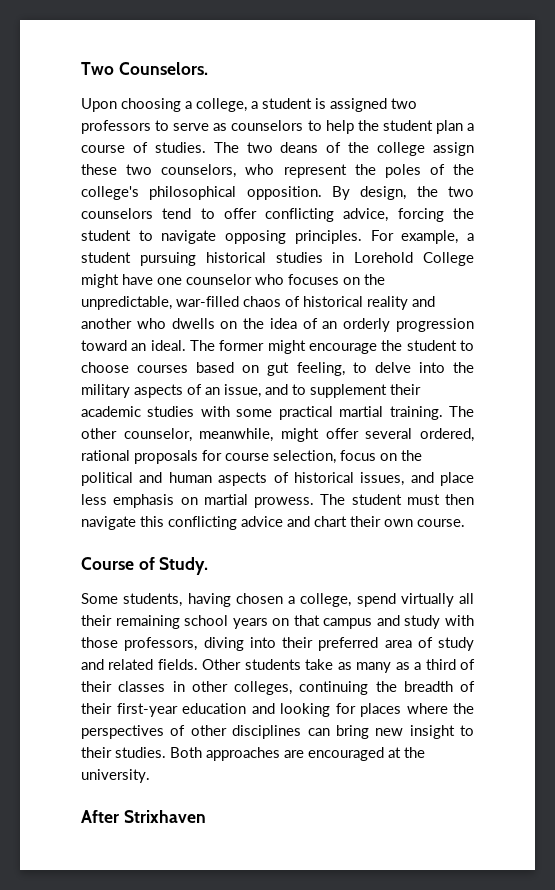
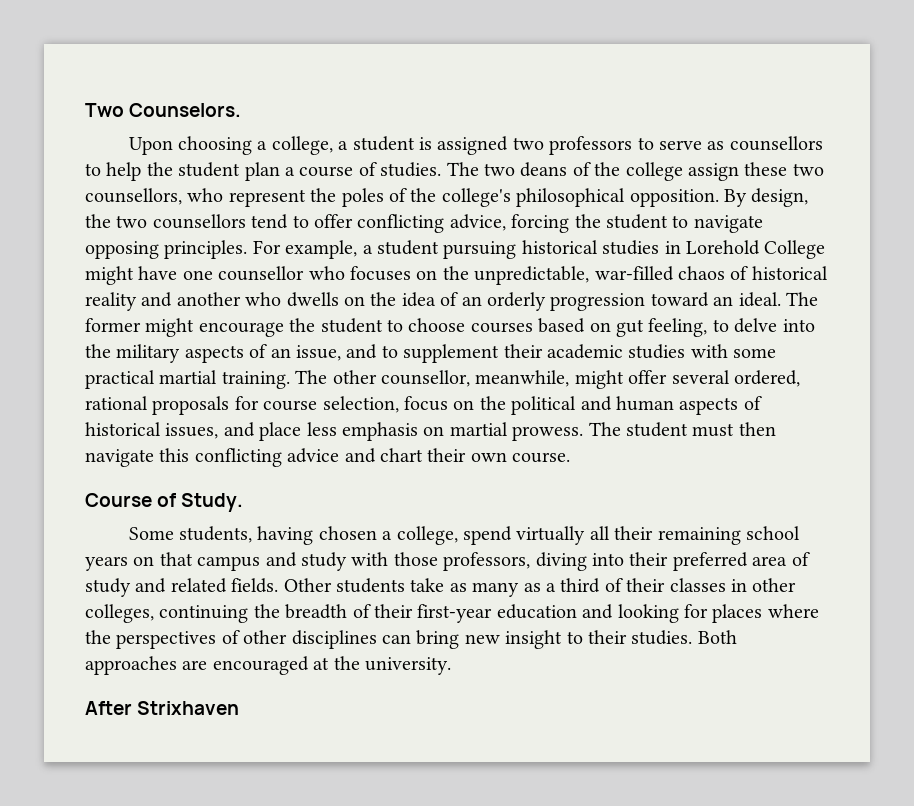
[231,120,304,131] counselors -> [729,136,823,151] counsellors
[161,164,237,178] counselors, -> [85,188,182,205] counsellors,
[81,208,153,219] counselors -> [152,214,246,229] counsellors
[186,274,252,285] counselor -> [218,266,305,281] counsellor
[123,428,192,442] counselor, -> [381,370,470,387] counsellor,

